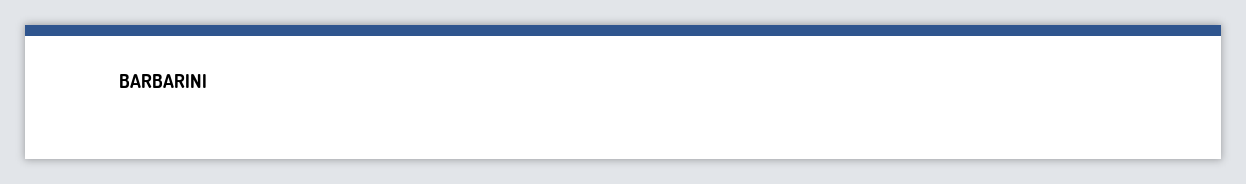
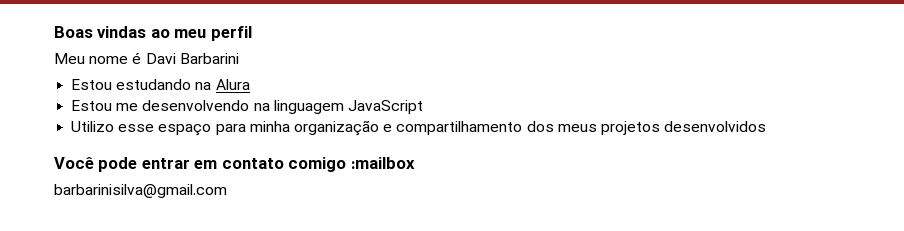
[119,74,207,88] BARBARINI -> [54,26,252,41] [54,52,239,64] [71,79,250,90] [71,100,423,114] [71,120,767,136] [54,157,415,172] [54,184,227,198] Boas vindas ao meu perfil // Meu nome é Davi Barbarini // Estou estudando na Alura // Estou me desenvolvendo na linguagem JavaScript // Utilizo esse espaço para minha organização e compartilhamento dos meus projetos desenvolvidos // Você pode entrar em contato comigo :mailbox // barbarinisilva@gmail.com

